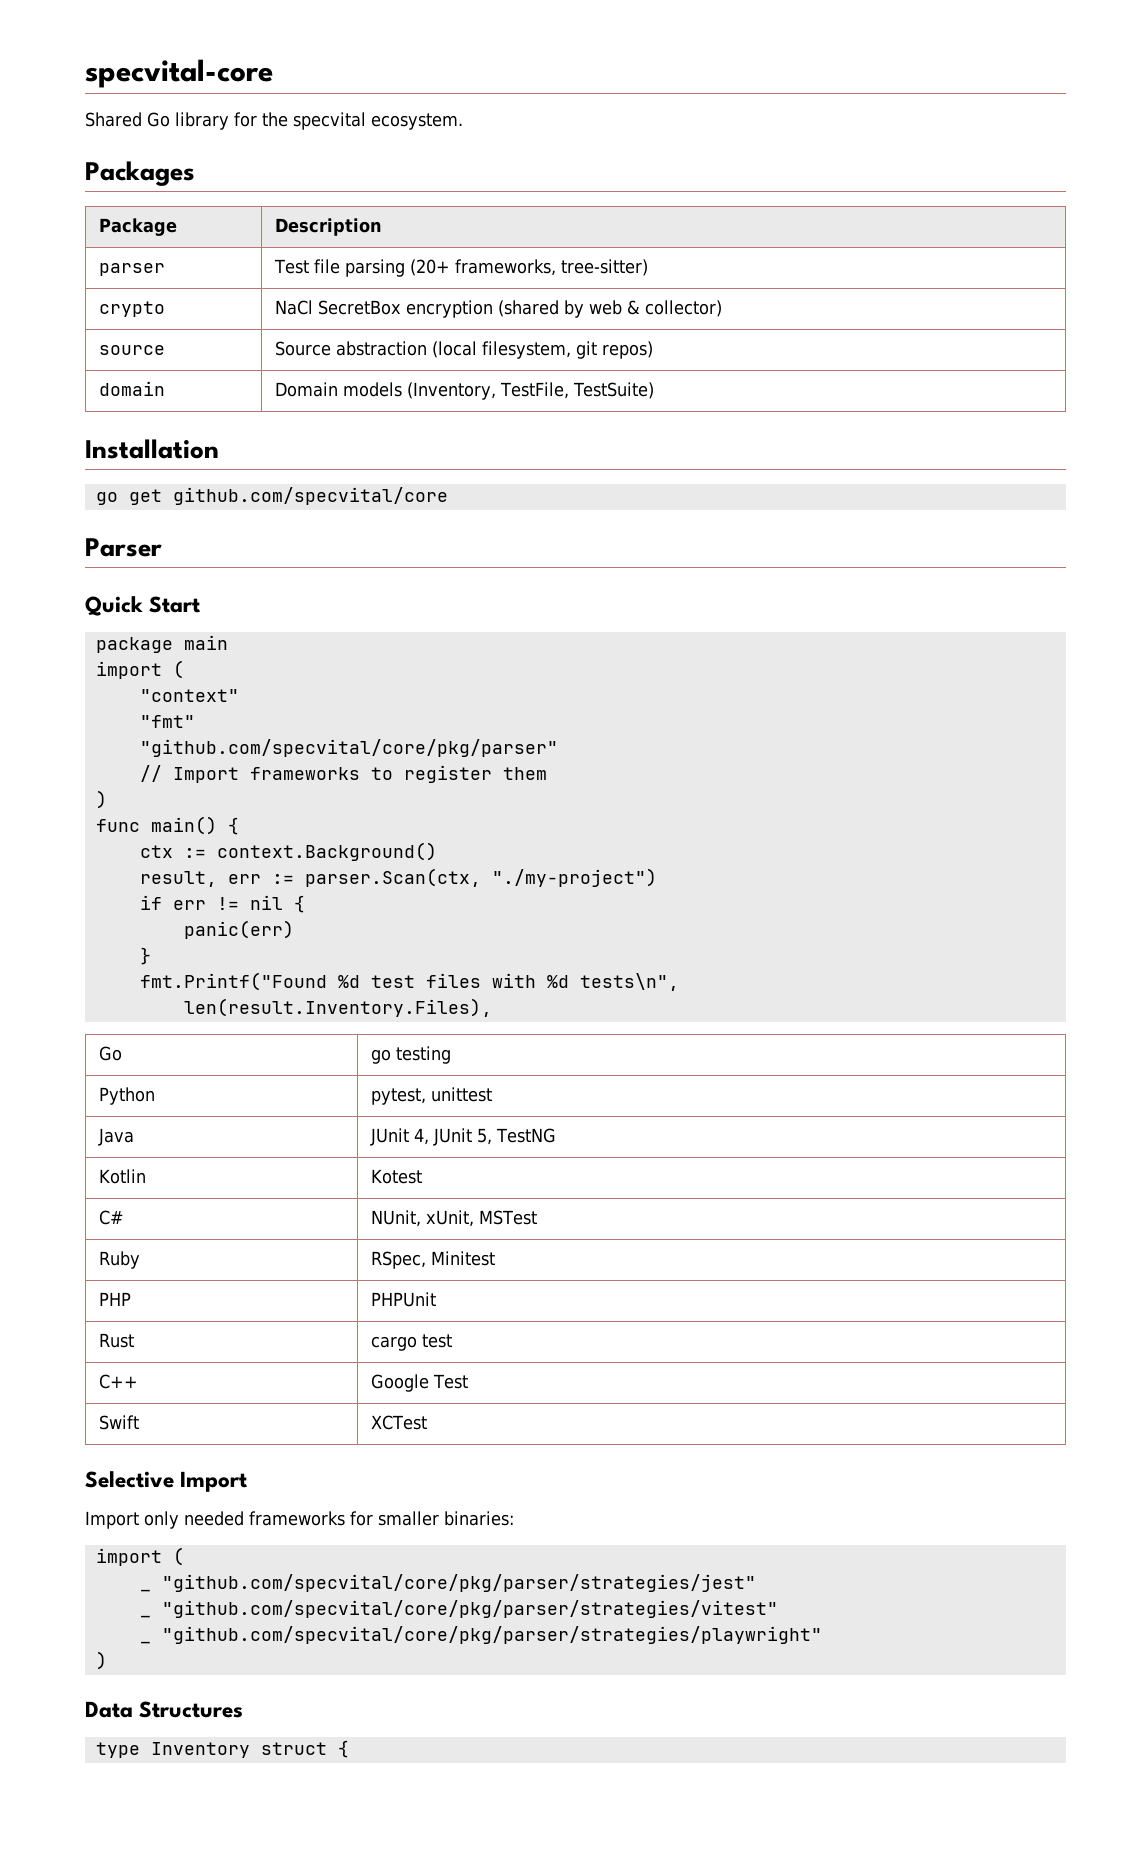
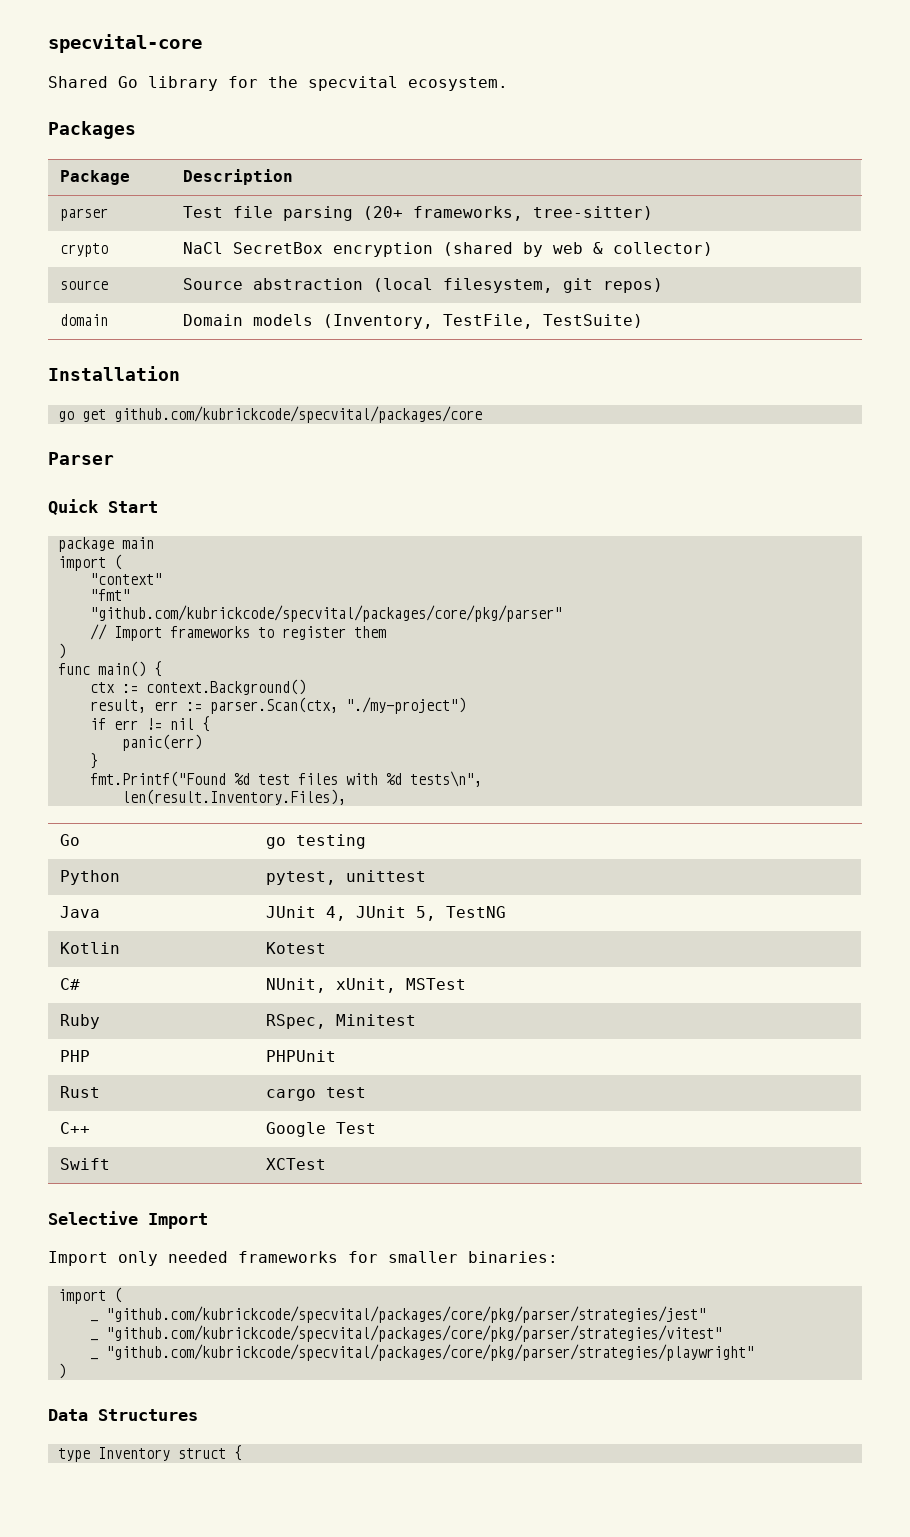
[172,487,448,505] github.com/specvital/core -> [113,406,482,423] github.com/kubrickcode/specvital/packages/core
[139,739,558,757] "github.com/specvital/core/pkg/parser" -> [89,605,562,622] "github.com/kubrickcode/specvital/packages/core/pkg/parser"
[161,1574,756,1592] [139,1600,778,1618] [139,1626,822,1644] "github.com/specvital/core/pkg/parser/strategies/jest" // _ "github.com/specvital/core/pkg/parser/strategies/vitest" // _ "github.com/specvital/core/pkg/parser/strategies/playwright" -> [105,1306,706,1323] [89,1325,722,1342] [89,1344,754,1361] "github.com/kubrickcode/specvital/packages/core/pkg/parser/strategies/jest" // _ "github.com/kubrickcode/specvital/packages/core/pkg/parser/strategies/vitest" // _ "github.com/kubrickcode/specvital/packages/core/pkg/parser/strategies/playwright"

